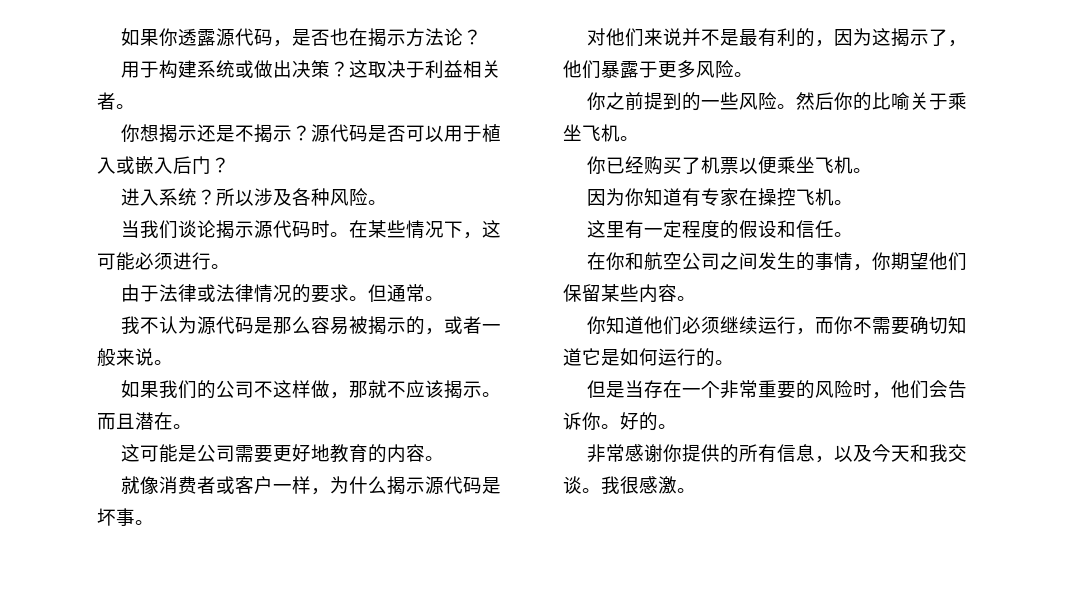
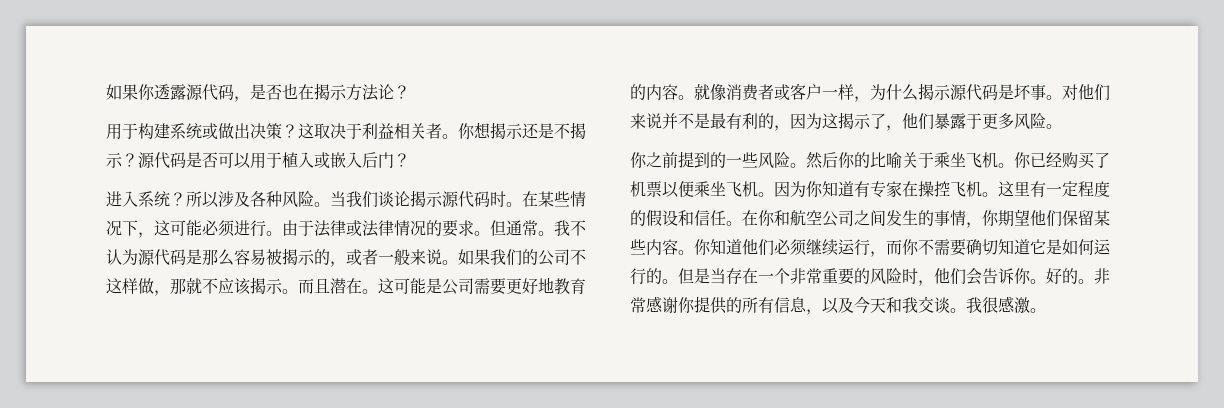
(135, 106) // -> (458, 136) none
(388, 202) // -> (330, 204) none
(230, 266) // -> (282, 233) none
(445, 298) // -> (554, 233) none
(173, 362) // -> (458, 262) none
(192, 426) // -> (378, 291) none
(445, 458) // -> (694, 97) none
(154, 522) // -> (1062, 97) none
(639, 138) // -> (1014, 165) none
(873, 170) // -> (774, 194) none
(854, 202) // -> (998, 194) none
(854, 234) // -> (742, 223) none
(696, 298) // -> (694, 252) none
(734, 362) // -> (678, 281) none
(677, 426) // -> (1094, 281) none

